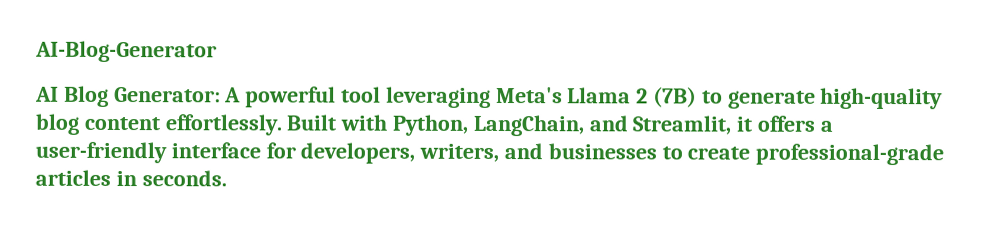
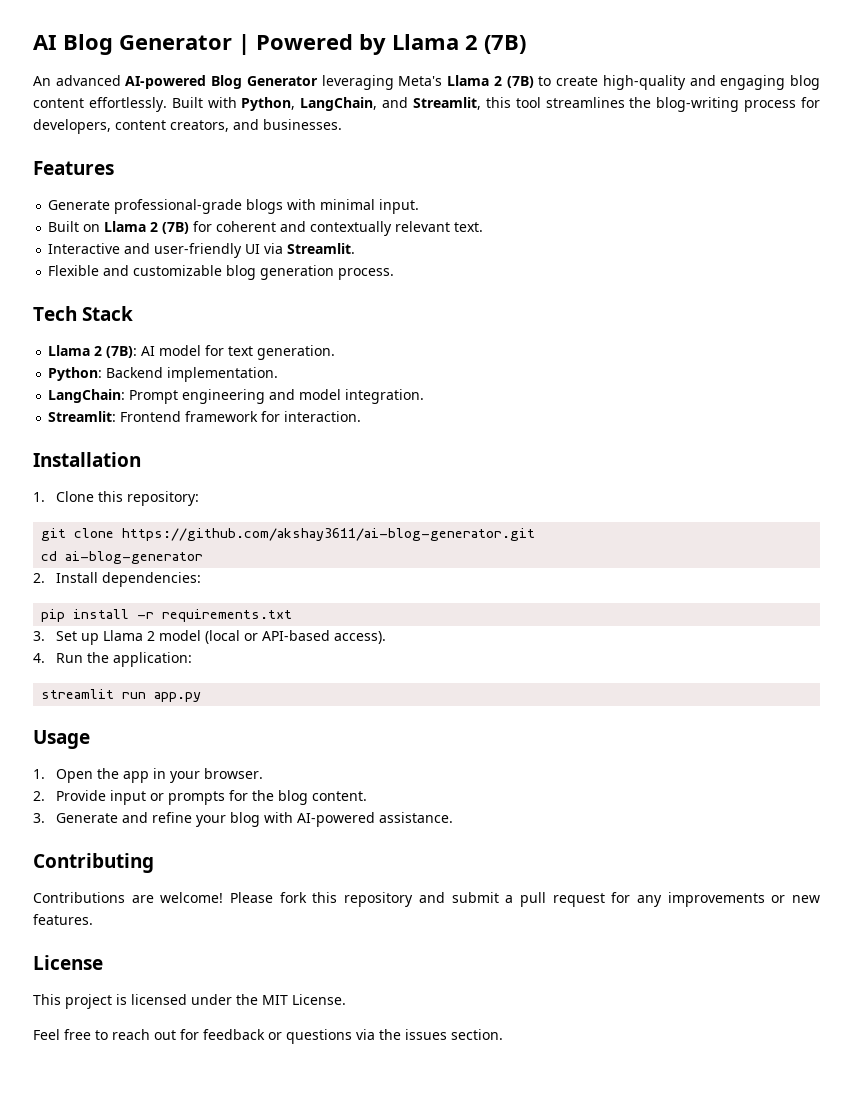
[35,40,217,63] AI-Blog-Generator // -> (33, 42) none
[113,86,382,108] Generator: A powerful tool -> [119,34,526,55] [33,75,318,89] Generator | Powered by Llama 2 (7B) // An advanced AI-powered Blog Generator
[727,87,944,110] generate high-quality -> [556,75,786,90] create high-quality and engaging
[736,115,834,132] [35,141,945,166] [35,169,227,187] it offers a user-friendly interface for developers, writers, and businesses to create professional-grade articles in seconds. -> [485,97,820,112] [33,119,342,134] [33,161,114,175] [48,199,420,214] [48,221,484,236] [48,243,356,258] [48,265,395,280] [33,306,134,321] [48,345,336,360] [48,367,279,382] [48,389,425,404] [48,411,362,422] [33,452,141,467] [33,491,199,506] [41,528,536,541] [41,551,204,564] [33,572,201,587] [41,609,293,622] [33,630,386,645] [33,652,192,667] [41,689,202,702] [33,730,90,749] [33,768,263,783] [33,790,367,805] [33,812,453,827] [33,853,154,873] [33,892,820,907] [33,914,93,925] [33,955,103,970] [33,994,346,1009] [33,1029,503,1044] this tool streamlines the blog-writing process for developers, content creators, and businesses. // Features // Generate professional-grade blogs with minimal input. // Built on Llama 2 (7B) for coherent and contextually relevant text. // Interactive and user-friendly UI via Streamlit. // Flexible and customizable blog generation process. // Tech Stack // Llama 2 (7B): AI model for text generation. // Python: Backend implementation. // LangChain: Prompt engineering and model integration. // Streamlit: Frontend framework for interaction. // Installation // 1. Clone this repository: // git clone https://github.com/akshay3611/ai-blog-generator.git // cd ai-blog-generator // 2. Install dependencies: // pip install -r requirements.txt // 3. Set up Llama 2 model (local or API-based access). // 4. Run the application: // streamlit run app.py // Usage // 1. Open the app in your browser. // 2. Provide input or prompts for the blog content. // 3. Generate and refine your blog with AI-powered assistance. // Contributing // Contributions are welcome! Please fork this repository and submit a pull request for any improvements or new features. // License // This project is licensed under the MIT License. // Feel free to reach out for feedback or questions via the issues section.

